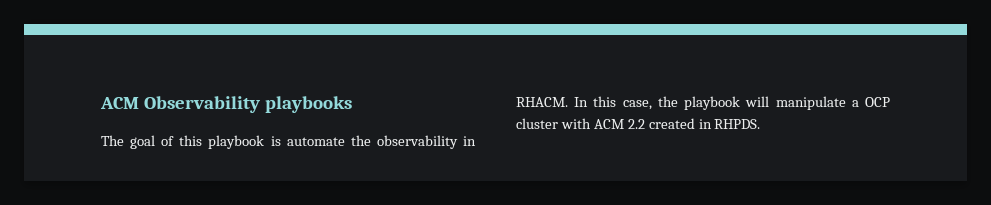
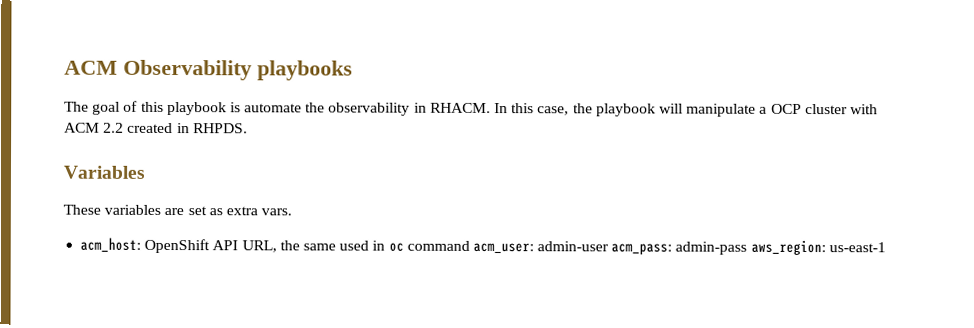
(761, 124) none -> [63,165,145,179] [63,204,293,216] [80,237,886,256] // Variables // These variables are set as extra vars. // acm_host: OpenShift API URL, the same used in oc command acm_user: admin-user acm_pass: admin-pass aws_region: us-east-1

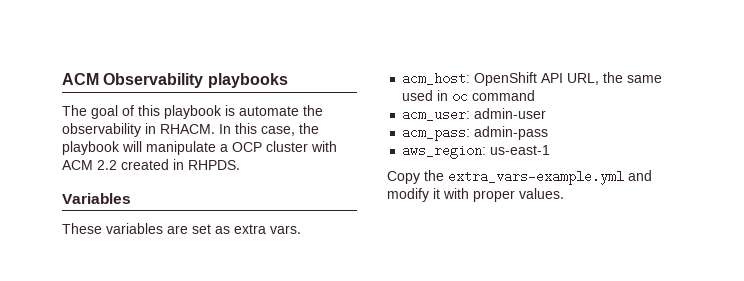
(470, 245) none -> (536, 95) //
(610, 246) none -> (547, 113) //
(748, 248) none -> (549, 133) //
(886, 247) none -> [387,170,652,185] [387,188,564,202] // Copy the extra_vars-example.yml and modify it with proper values.

